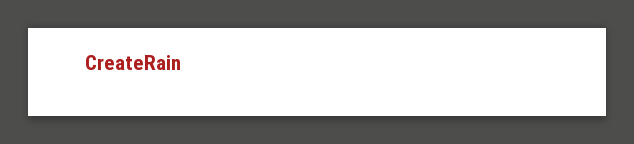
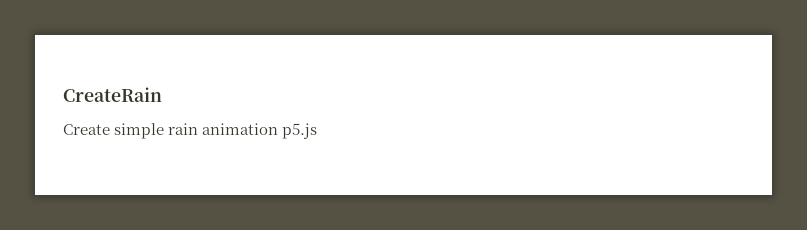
(181, 62) none -> [63,123,318,139] // Create simple rain animation p5.js

